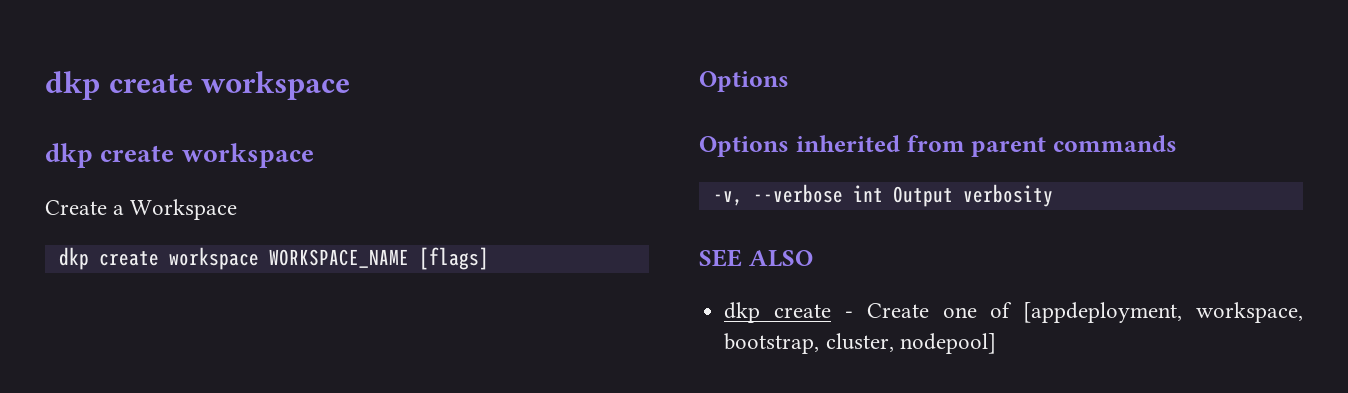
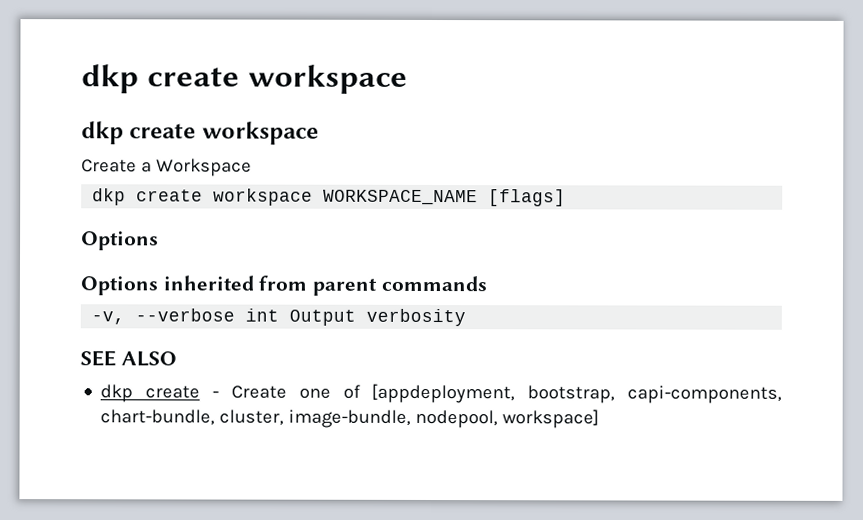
[1196,302,1303,323] [724,333,996,354] workspace, bootstrap, cluster, nodepool] -> [527,385,782,404] [100,409,600,429] bootstrap, capi-components, chart-bundle, cluster, image-bundle, nodepool, workspace]

